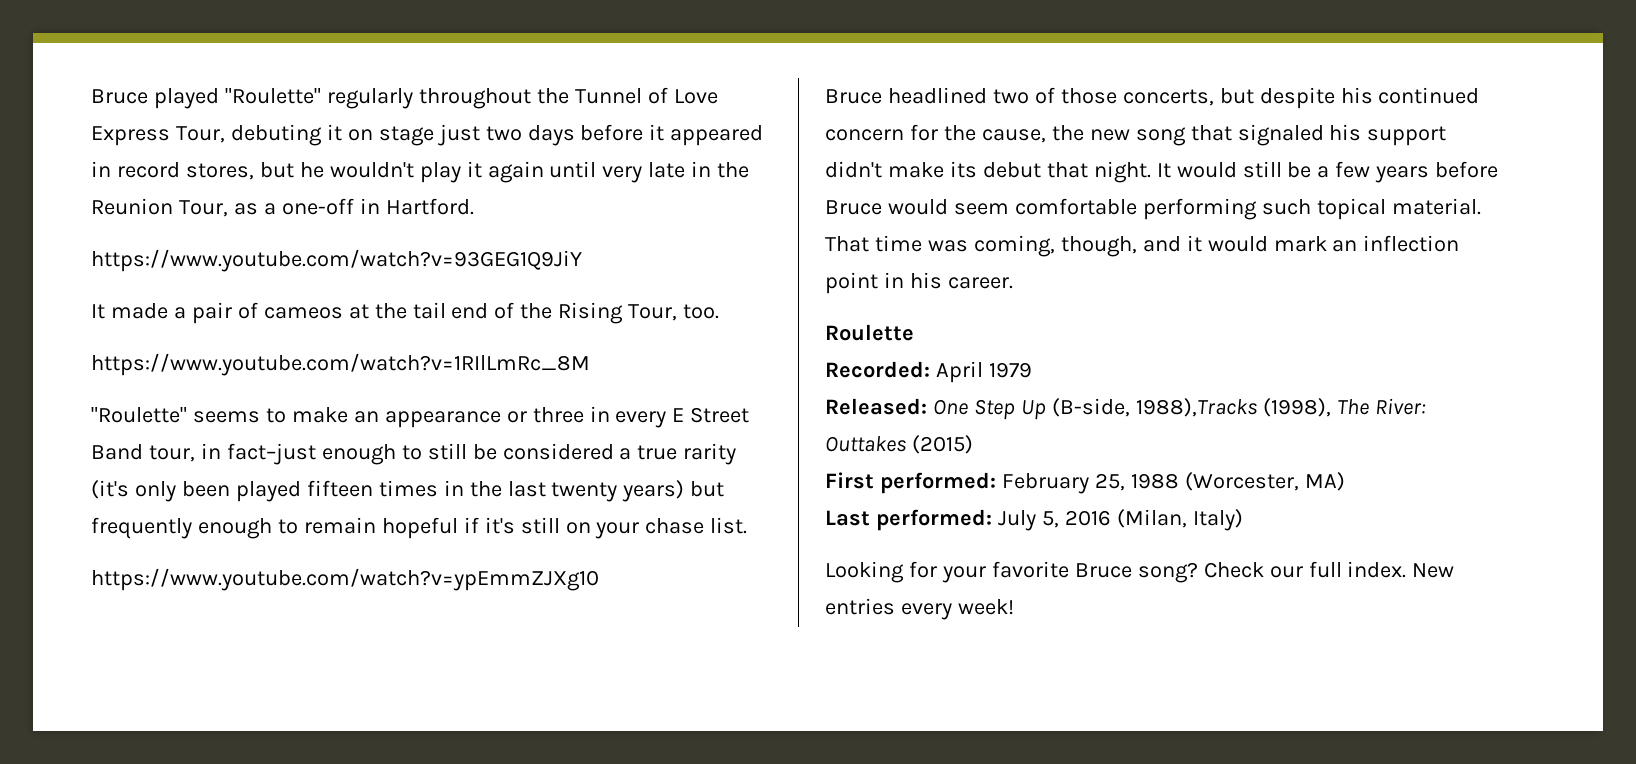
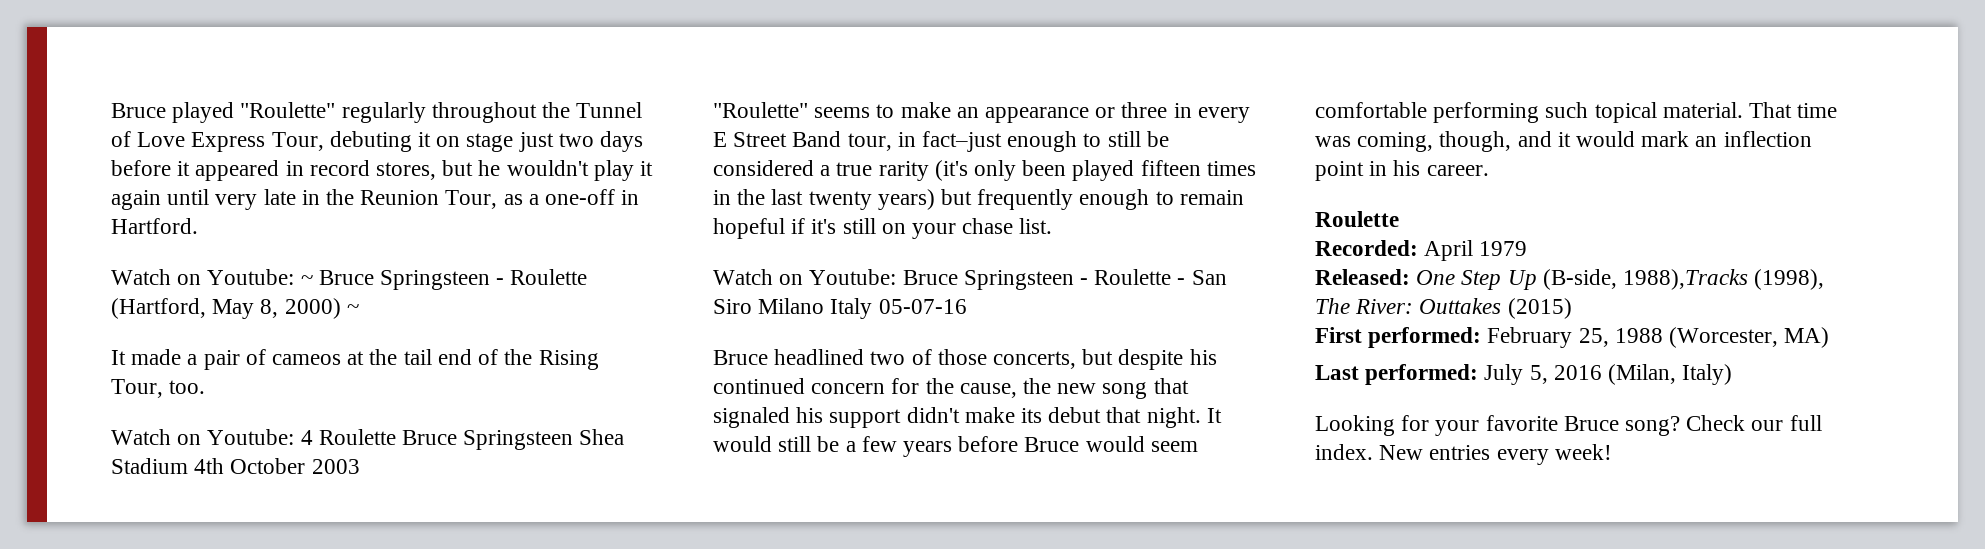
[91,249,582,272] https://www.youtube.com/watch?v=93GEG1Q9JiY -> [111,269,588,290] [111,298,359,319] Watch on Youtube: ~ Bruce Springsteen - Roulette (Hartford, May 8, 2000) ~
[91,353,590,376] https://www.youtube.com/watch?v=1RIlLmRc_8M -> [111,429,625,450] [111,458,360,474] Watch on Youtube: 4 Roulette Bruce Springsteen Shea Stadium 4th October 2003
[91,568,599,591] https://www.youtube.com/watch?v=ypEmmZJXg10 -> [713,269,1227,290] [713,298,967,319] Watch on Youtube: Bruce Springsteen - Roulette - San Siro Milano Italy 05-07-16

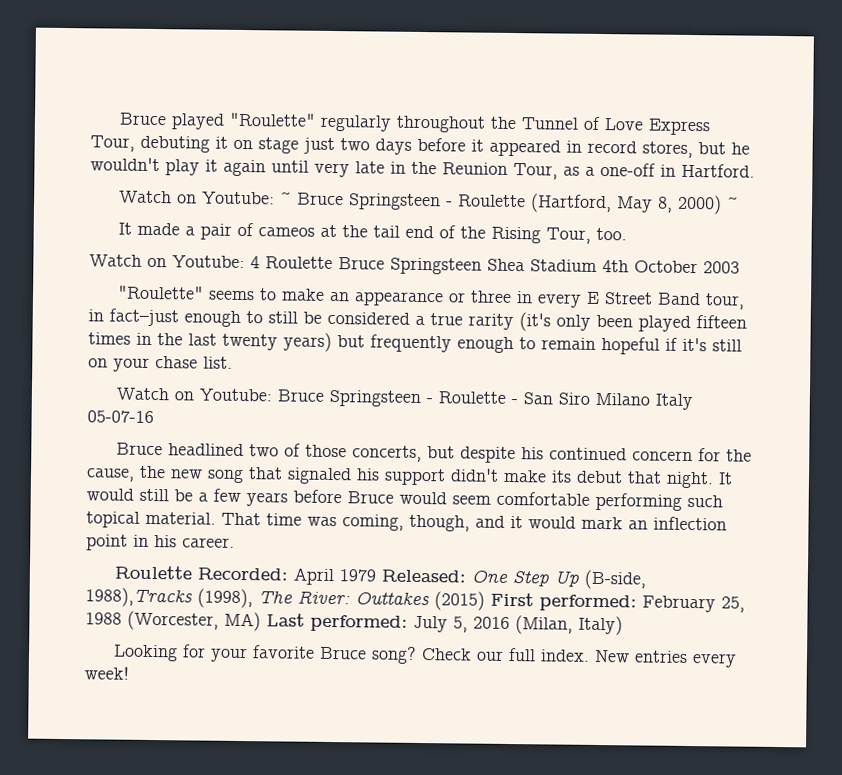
(1399, 219) // -> (193, 572) none
(1528, 248) // -> (377, 575) none
(1572, 308) // -> (485, 601) none
(1830, 337) // -> (261, 621) none

